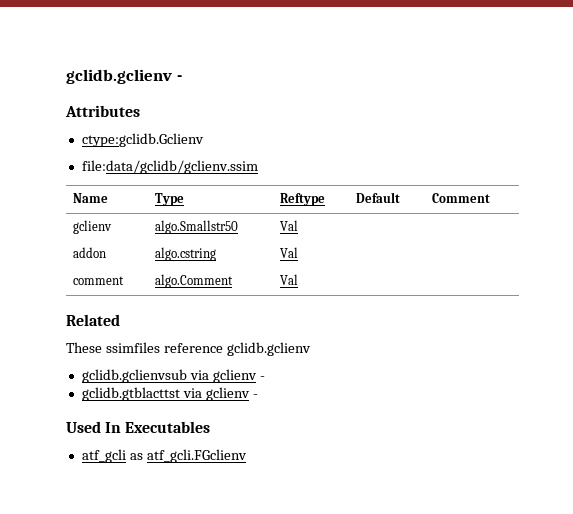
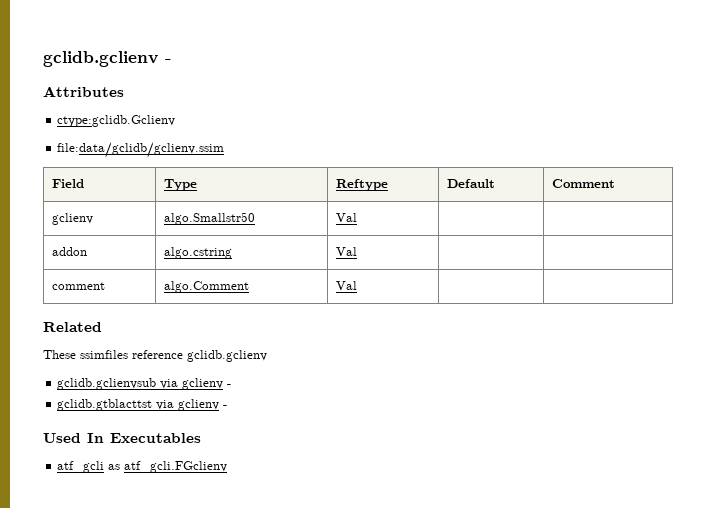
[73,193,109,203] Name -> [52,179,85,188] Field

